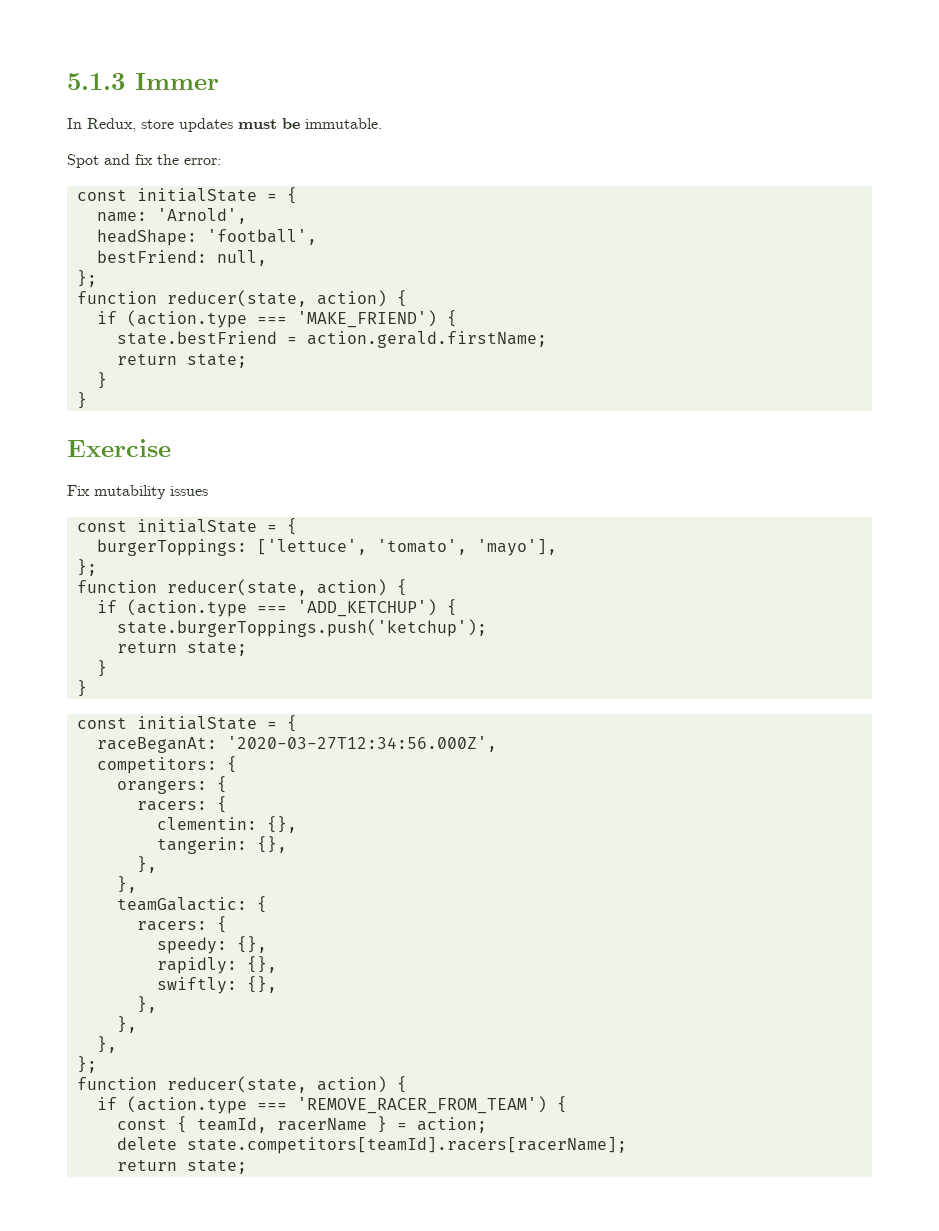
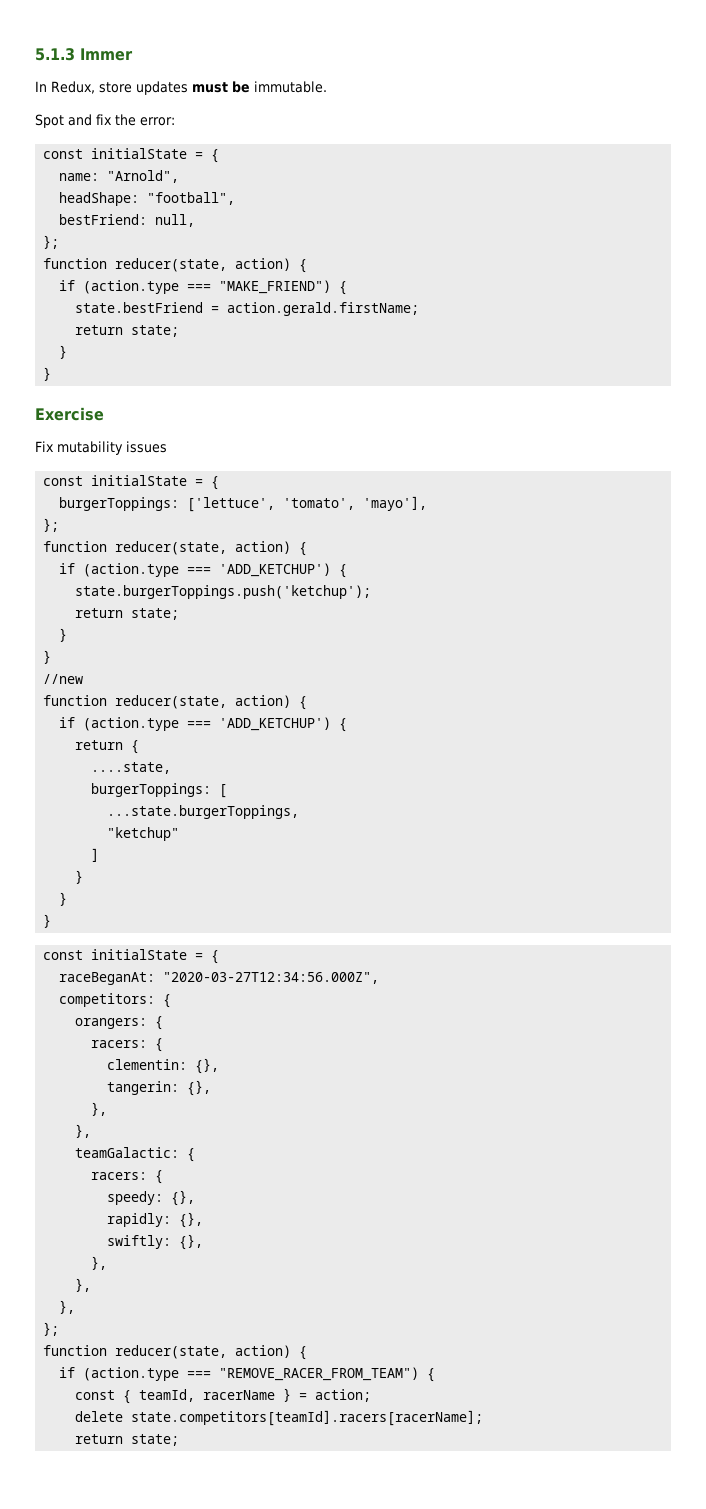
[156,208,247,224] 'Arnold', -> [107,170,180,183] "Arnold",
[206,229,317,245] 'football', -> [147,192,236,205] "football",
[296,310,437,328] 'MAKE_FRIEND') -> [219,280,332,294] "MAKE_FRIEND")
(87, 688) none -> [43,674,84,684] [43,695,308,710] [59,717,348,732] [75,740,140,754] [91,762,172,774] [91,783,228,798] [107,805,300,819] [107,827,180,841] [91,848,100,862] [75,870,84,884] [59,892,68,906] [43,914,52,928] // //new // function reducer(state, action) { // if (action.type === 'ADD_KETCHUP') { // return { // ....state, // burgerToppings: [ // ...state.burgerToppings, // "ketchup" // ] // } // } // }
[226,736,497,752] '2020-03-27T12:34:56.000Z', -> [163,972,380,984] "2020-03-27T12:34:56.000Z",
[296,1096,547,1114] 'REMOVE_RACER_FROM_TEAM') -> [219,1367,420,1381] "REMOVE_RACER_FROM_TEAM")

